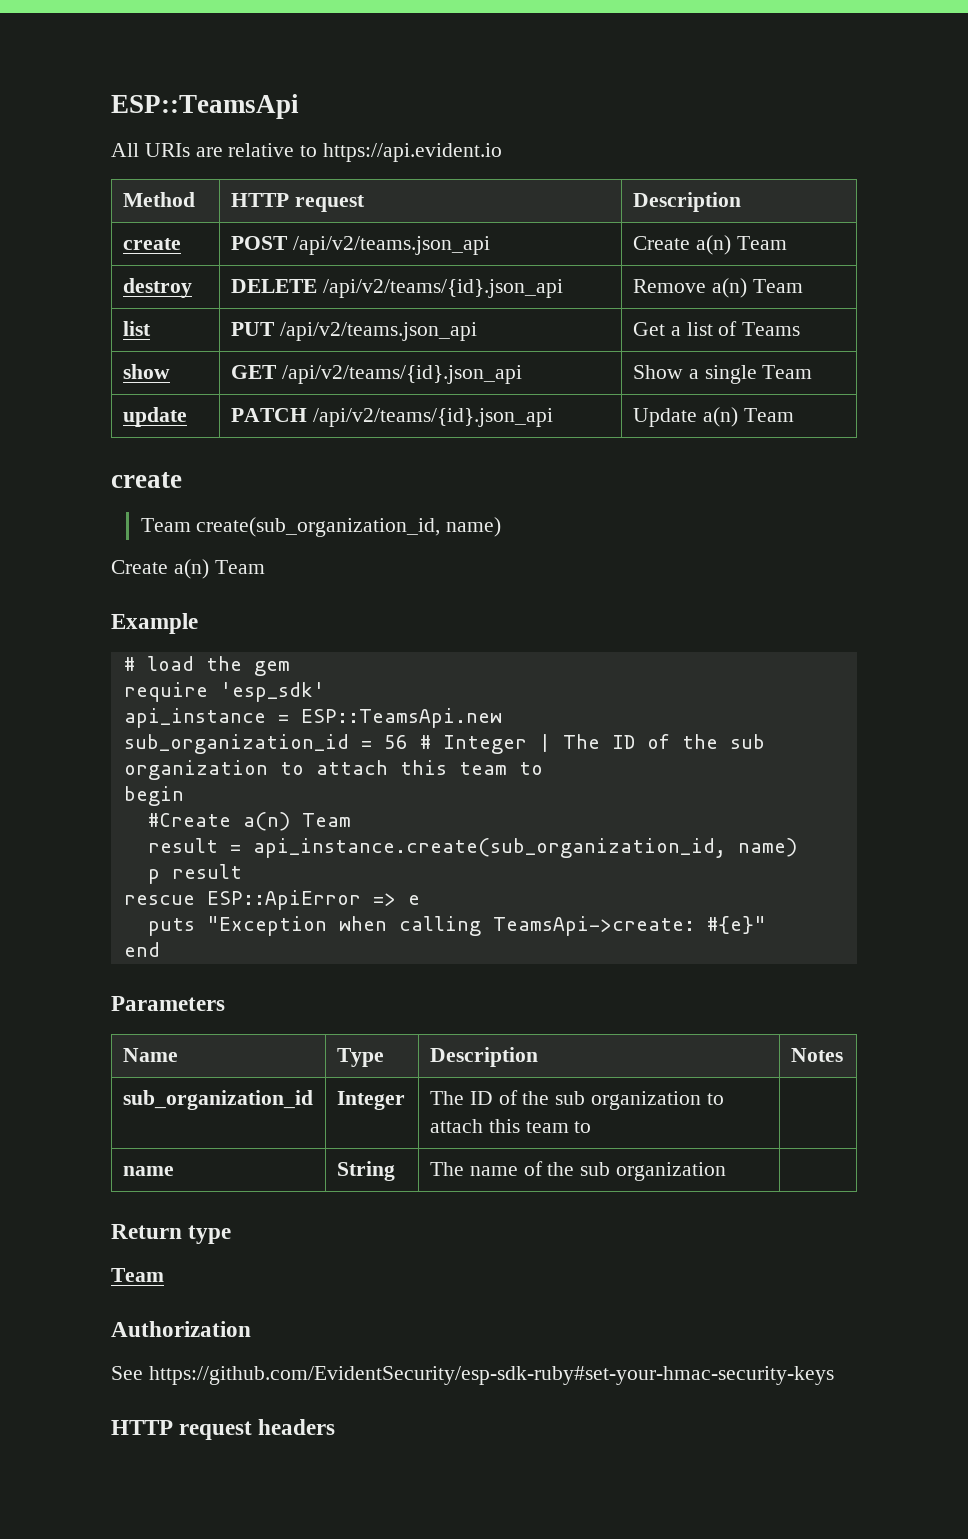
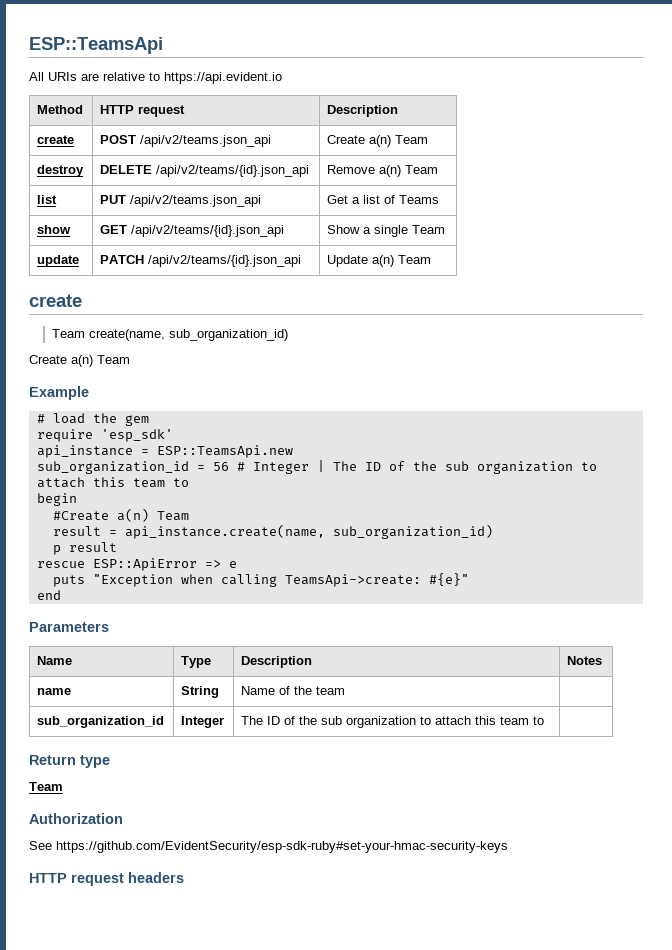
[196,517,502,537] create(sub_organization_id, name) -> [89,329,289,341] create(name, sub_organization_id)
[252,838,797,858] api_instance.create(sub_organization_id, name) -> [124,524,493,539] api_instance.create(name, sub_organization_id)
(843, 1055) none -> [37,688,72,695] [181,686,220,698] [241,686,346,695] // name | String | Name of the team |
[122,1166,174,1176] [336,1161,395,1181] [429,1161,726,1181] // name | String | The name of the sub organization | -> (545, 720) none

